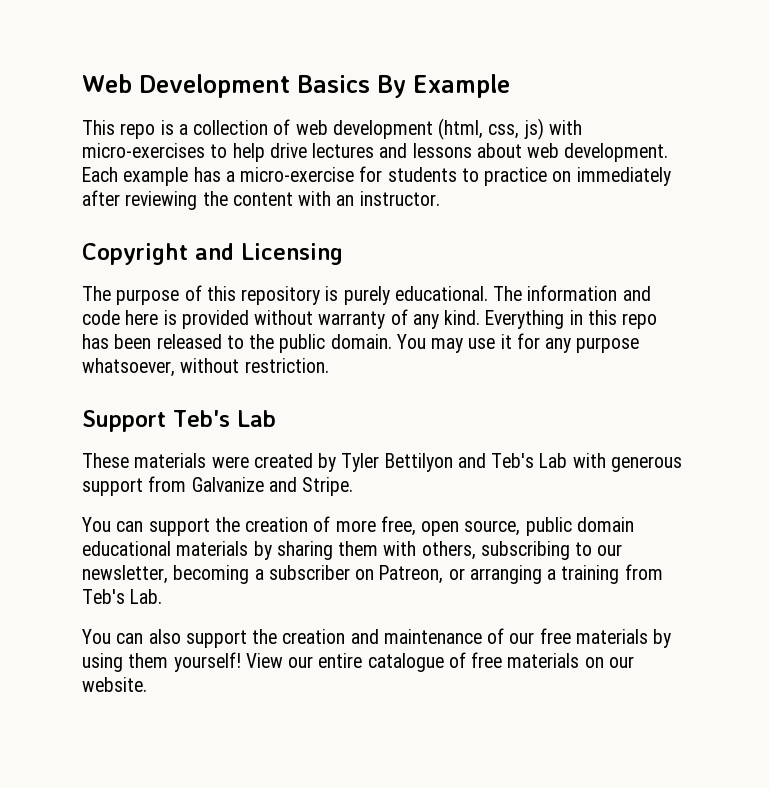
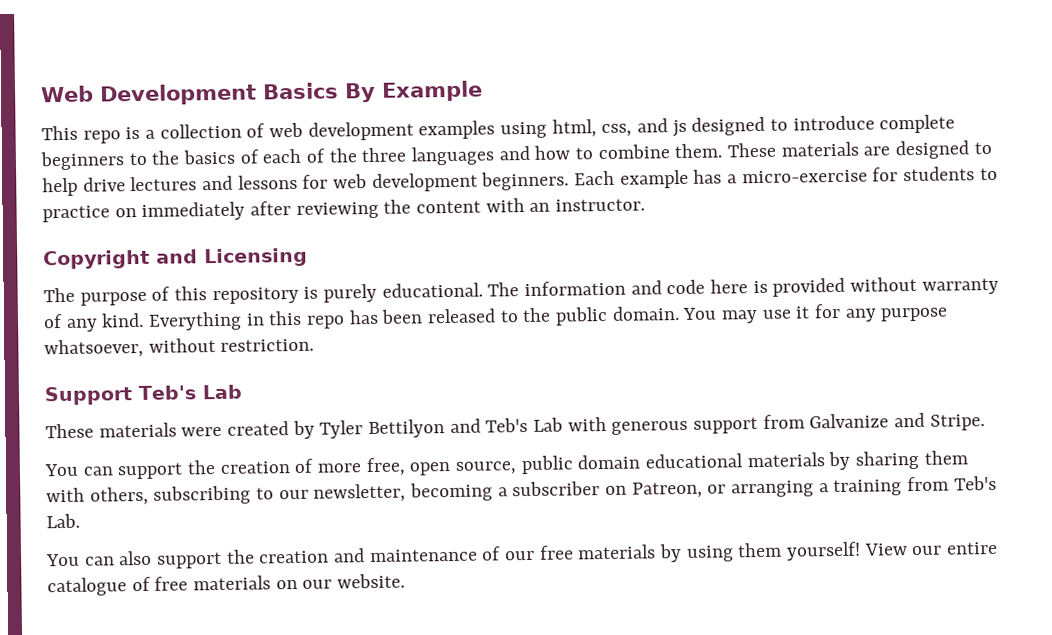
[438,118,582,140] [82,143,205,158] (html, css, js) with micro-exercises -> [418,114,956,140] [40,140,970,171] examples using html, css, and js designed to introduce complete beginners to the basics of each of the three languages and how to combine them. These materials are designed
[476,143,669,162] about web development. -> [302,171,570,192] for web development beginners.

